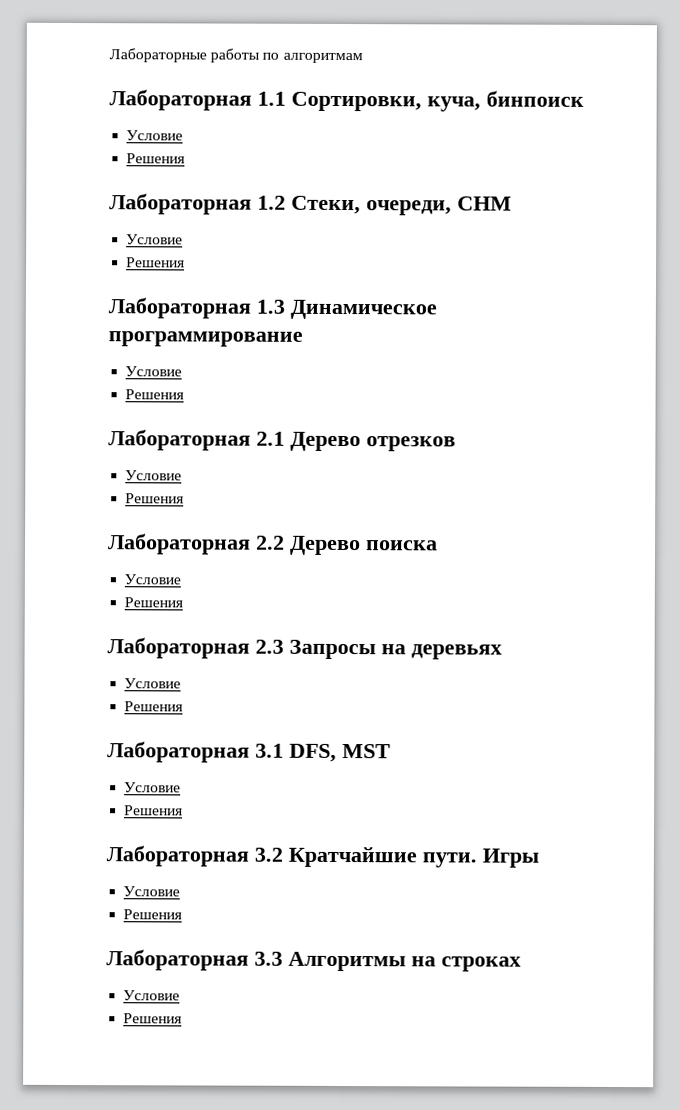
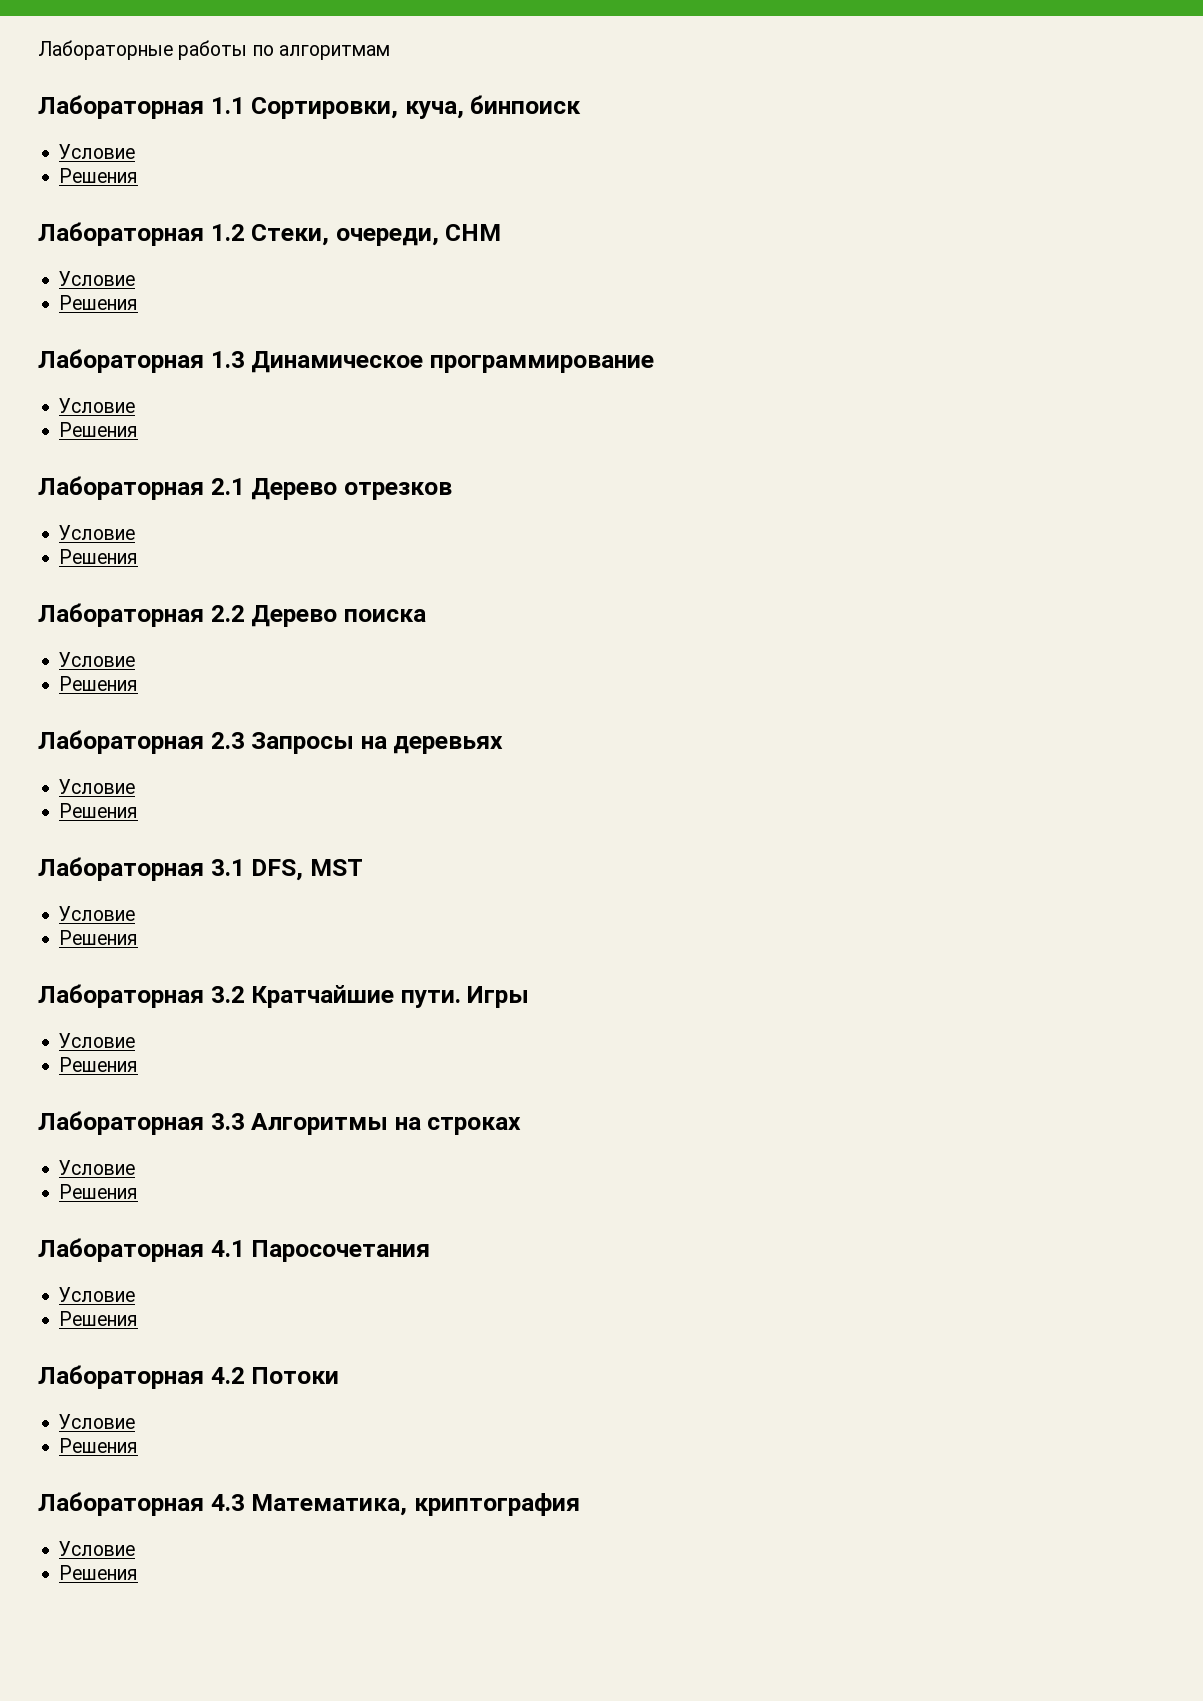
(183, 1018) none -> [38,1238,431,1262] [59,1287,136,1302] [59,1311,139,1326] [38,1365,340,1389] [59,1414,136,1429] [59,1438,139,1453] [38,1492,580,1516] [59,1541,136,1556] [59,1565,139,1580] // Лабораторная 4.1 Паросочетания // Условие // Решения // Лабораторная 4.2 Потоки // Условие // Решения // Лабораторная 4.3 Математика, криптография // Условие // Решения

